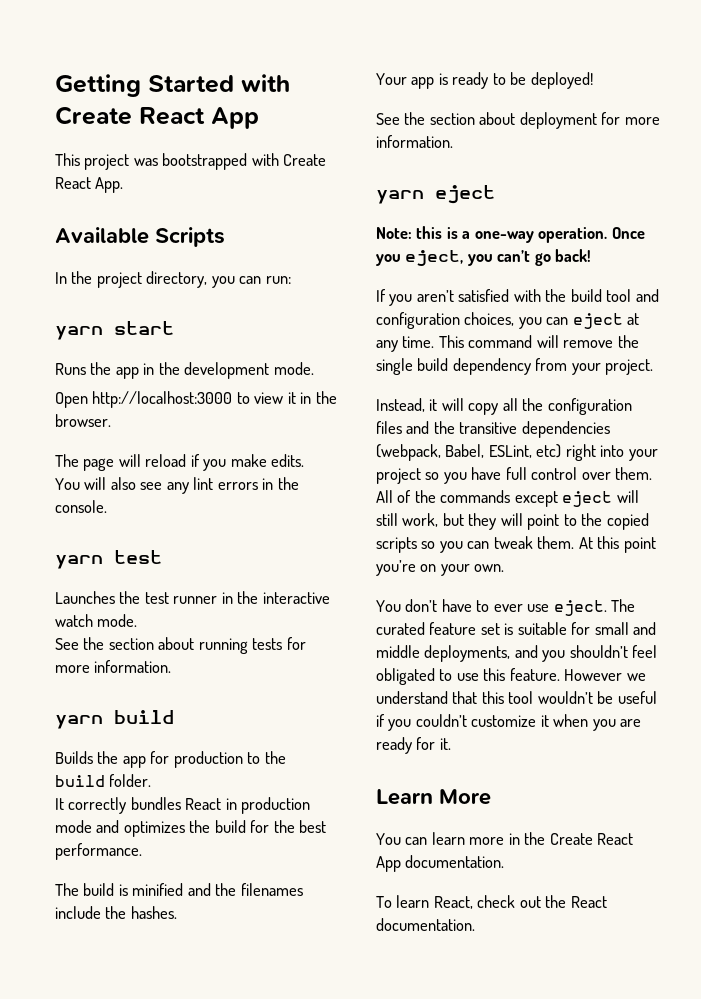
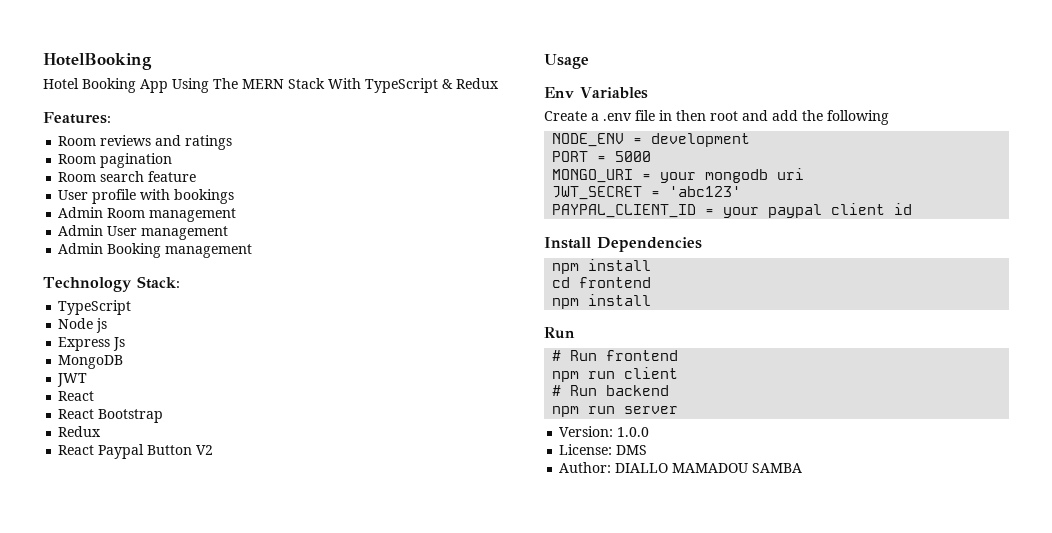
[55,74,290,97] [55,106,259,129] [55,153,327,170] [55,177,124,193] [55,227,225,247] [55,271,291,288] [55,321,174,340] [55,362,314,379] [55,391,337,408] [55,414,111,427] [55,454,305,471] [55,477,299,494] [55,500,107,513] [55,550,162,569] [55,591,330,604] [55,614,138,627] [55,637,306,654] [55,660,172,673] [55,710,174,729] [55,751,286,768] [55,774,152,787] [55,797,311,814] [55,820,327,837] [55,843,142,860] [55,883,303,896] [55,906,177,919] [376,72,593,89] [376,112,660,129] [376,135,453,148] [376,185,495,204] [376,226,645,243] [376,249,592,266] [376,289,659,306] [376,312,640,329] [376,335,639,352] [376,358,654,375] [376,398,632,415] [376,421,610,438] [376,444,658,461] [376,467,653,484] [376,490,639,507] [376,513,649,530] [376,536,656,553] [376,560,505,576] [376,599,636,616] [376,622,657,635] [376,645,658,662] [376,668,646,685] [376,691,657,704] [376,714,642,731] [376,737,451,754] [376,789,491,805] [376,832,634,845] [376,855,505,872] [376,895,607,909] [376,918,475,931] Getting Started with Create React App // This project was bootstrapped with Create React App. // Available Scripts // In the project directory, you can run: // yarn start // Runs the app in the development mode. // Open http://localhost:3000 to view it in the browser. // The page will reload if you make edits. // You will also see any lint errors in the console. // yarn test // Launches the test runner in the interactive watch mode. // See the section about running tests for more information. // yarn build // Builds the app for production to the build folder. // It correctly bundles React in production mode and optimizes the build for the best performance. // The build is minified and the filenames include the hashes. // Your app is ready to be deployed! // See the section about deployment for more information. // yarn eject // Note: this is a one-way operation. Once you eject, you can’t go back! // If you aren’t satisfied with the build tool and configuration choices, you can eject at any time. This command will remove the single build dependency from your project. // Instead, it will copy all the configuration files and the transitive dependencies (webpack, Babel, ESLint, etc) right into your project so you have full control over them. All of the commands except eject will still work, but they will point to the copied scripts so you can tweak them. At this point you’re on your own. // You don’t have to ever use eject. The curated feature set is suitable for small and middle deployments, and you shouldn’t feel obligated to use this feature. However we understand that this tool wouldn’t be useful if you couldn’t customize it when you are ready for it. // Learn More // You can learn more in the Create React App documentation. // To learn React, check out the React documentation. -> [43,53,152,70] [43,78,499,93] [43,112,111,124] [58,135,233,150] [58,153,173,168] [58,171,197,182] [58,189,235,204] [58,207,237,222] [58,225,229,240] [58,243,253,258] [43,276,180,292] [58,300,132,315] [58,318,108,333] [58,337,126,351] [58,355,124,369] [57,373,88,387] [58,391,95,401] [58,409,164,423] [58,426,102,437] [58,444,214,459] [544,54,589,69] [544,87,648,99] [544,110,889,125] [552,133,751,147] [552,151,652,162] [552,168,805,183] [552,186,742,200] [552,203,913,218] [544,237,702,252] [552,259,652,274] [552,277,652,288] [552,294,652,309] [544,327,575,339] [552,350,679,361] [552,367,679,382] [552,385,670,396] [552,406,679,417] [559,426,650,437] [559,444,648,455] [559,462,803,473] HotelBooking // Hotel Booking App Using The MERN Stack With TypeScript & Redux // Features: // Room reviews and ratings // Room pagination // Room search feature // User profile with bookings // Admin Room management // Admin User management // Admin Booking management // Technology Stack: // TypeScript // Node js // Express Js // MongoDB // JWT // React // React Bootstrap // Redux // React Paypal Button V2 // Usage // Env Variables // Create a .env file in then root and add the following // NODE_ENV = development // PORT = 5000 // MONGO_URI = your mongodb uri // JWT_SECRET = 'abc123' // PAYPAL_CLIENT_ID = your paypal client id // Install Dependencies // npm install // cd frontend // npm install // Run // # Run frontend // npm run client // # Run backend // npm run server // Version: 1.0.0 // License: DMS // Author: DIALLO MAMADOU SAMBA

